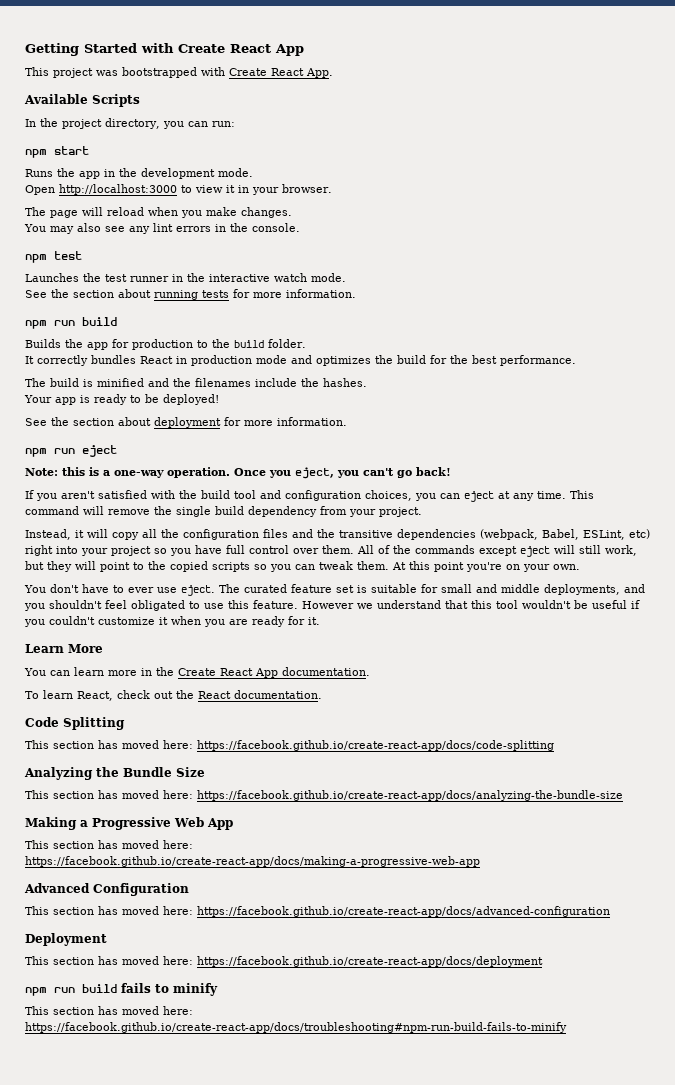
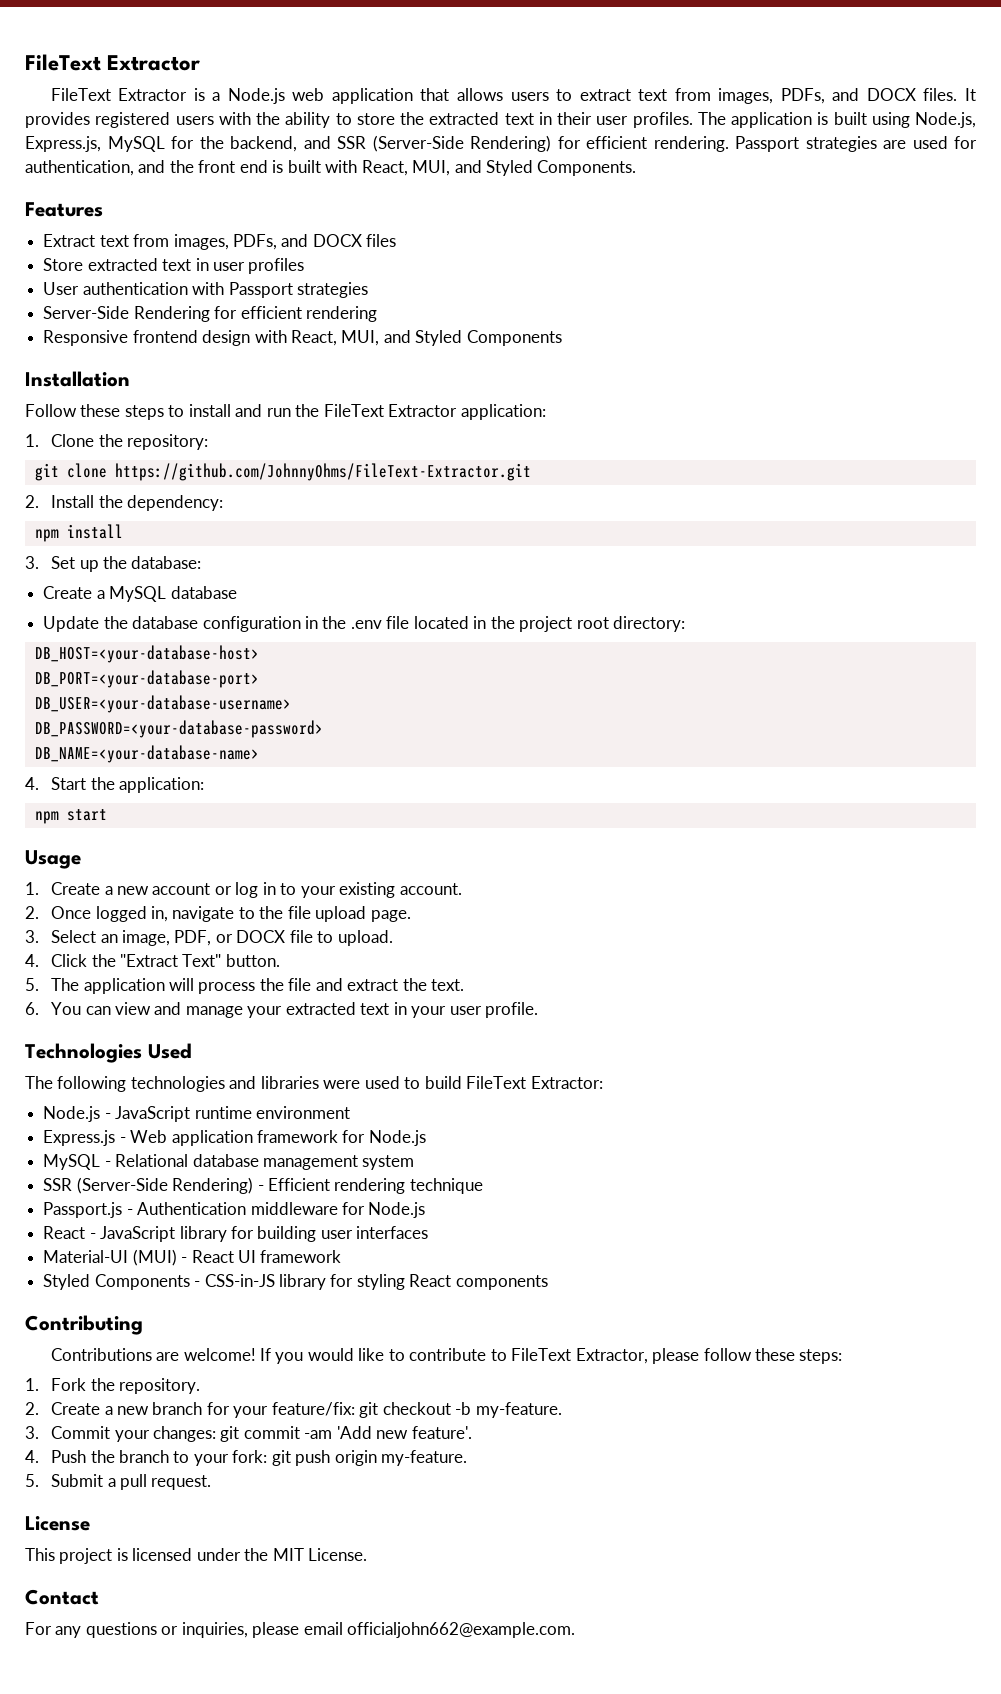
[25,43,304,56] [25,67,333,78] [24,94,140,107] [25,118,235,129] [25,146,89,158] [25,168,253,179] [25,184,332,195] [25,207,292,218] [24,223,300,234] [25,251,82,263] [25,273,346,282] [25,289,356,300] [25,317,117,329] [25,339,306,350] [25,355,576,366] [25,378,367,387] [24,394,219,405] [25,417,347,428] [25,445,117,457] [25,467,451,479] [25,490,594,502] [25,506,422,517] [25,529,650,540] [25,545,637,557] [25,561,580,572] [24,584,645,596] [24,600,640,611] [24,616,320,627] [25,644,103,653] [24,667,370,678] [25,690,322,701] [25,717,125,730] [25,740,554,751] [24,767,205,780] [25,790,623,801] [25,817,233,830] [25,840,193,849] [25,856,480,867] [24,883,189,896] [25,906,610,917] [25,933,107,946] [25,956,543,967] [25,983,218,996] [25,1006,193,1015] [25,1022,567,1033] Getting Started with Create React App // This project was bootstrapped with Create React App. // Available Scripts // In the project directory, you can run: // npm start // Runs the app in the development mode. // Open http://localhost:3000 to view it in your browser. // The page will reload when you make changes. // You may also see any lint errors in the console. // npm test // Launches the test runner in the interactive watch mode. // See the section about running tests for more information. // npm run build // Builds the app for production to the build folder. // It correctly bundles React in production mode and optimizes the build for the best performance. // The build is minified and the filenames include the hashes. // Your app is ready to be deployed! // See the section about deployment for more information. // npm run eject // Note: this is a one-way operation. Once you eject, you can't go back! // If you aren't satisfied with the build tool and configuration choices, you can eject at any time. This command will remove the single build dependency from your project. // Instead, it will copy all the configuration files and the transitive dependencies (webpack, Babel, ESLint, etc) right into your project so you have full control over them. All of the commands except eject will still work, but they will point to the copied scripts so you can tweak them. At this point you're on your own. // You don't have to ever use eject. The curated feature set is suitable for small and middle deployments, and you shouldn't feel obligated to use this feature. However we understand that this tool wouldn't be useful if you couldn't customize it when you are ready for it. // Learn More // You can learn more in the Create React App documentation. // To learn React, check out the React documentation. // Code Splitting // This section has moved here: https://facebook.github.io/create-react-app/docs/code-splitting // Analyzing the Bundle Size // This section has moved here: https://facebook.github.io/create-react-app/docs/analyzing-the-bundle-size // Making a Progressive Web App // This section has moved here: https://facebook.github.io/create-react-app/docs/making-a-progressive-web-app // Advanced Configuration // This section has moved here: https://facebook.github.io/create-react-app/docs/advanced-configuration // Deployment // This section has moved here: https://facebook.github.io/create-react-app/docs/deployment // npm run build fails to minify // This section has moved here: https://facebook.github.io/create-react-app/docs/troubleshooting#npm-run-build-fails-to-minify -> [25,54,201,71] [50,88,977,104] [25,112,976,128] [25,135,977,152] [25,160,637,176] [25,202,103,217] [43,234,397,250] [43,258,305,274] [43,282,368,298] [43,306,377,322] [43,330,562,346] [25,371,130,387] [25,404,546,420] [25,434,208,450] [34,463,531,481] [25,495,223,511] [34,524,123,542] [25,556,202,572] [43,586,237,602] [43,616,686,632] [34,645,259,663] [34,670,259,688] [34,695,291,713] [34,720,323,738] [34,745,259,763] [25,777,204,793] [34,809,107,824] [25,850,81,869] [25,882,462,898] [25,906,411,922] [25,930,393,946] [25,954,280,967] [25,978,465,994] [25,1002,539,1018] [25,1043,192,1063] [25,1076,603,1092] [43,1106,350,1122] [43,1130,426,1146] [43,1154,415,1170] [43,1177,483,1194] [43,1202,426,1218] [43,1226,429,1242] [43,1249,342,1266] [43,1274,548,1290] [25,1315,143,1335] [50,1348,843,1364] [25,1378,200,1394] [25,1402,562,1418] [25,1426,472,1442] [25,1450,468,1466] [25,1474,212,1490] [25,1516,90,1531] [25,1548,368,1564] [25,1589,99,1605] [25,1622,576,1638] FileText Extractor // FileText Extractor is a Node.js web application that allows users to extract text from images, PDFs, and DOCX files. It provides registered users with the ability to store the extracted text in their user profiles. The application is built using Node.js, Express.js, MySQL for the backend, and SSR (Server-Side Rendering) for efficient rendering. Passport strategies are used for authentication, and the front end is built with React, MUI, and Styled Components. // Features // Extract text from images, PDFs, and DOCX files // Store extracted text in user profiles // User authentication with Passport strategies // Server-Side Rendering for efficient rendering // Responsive frontend design with React, MUI, and Styled Components // Installation // Follow these steps to install and run the FileText Extractor application: // 1. Clone the repository: // git clone https://github.com/JohnnyOhms/FileText-Extractor.git // 2. Install the dependency: // npm install // 3. Set up the database: // Create a MySQL database // Update the database configuration in the .env file located in the project root directory: // DB_HOST=<your-database-host> // DB_PORT=<your-database-port> // DB_USER=<your-database-username> // DB_PASSWORD=<your-database-password> // DB_NAME=<your-database-name> // 4. Start the application: // npm start // Usage // 1. Create a new account or log in to your existing account. // 2. Once logged in, navigate to the file upload page. // 3. Select an image, PDF, or DOCX file to upload. // 4. Click the "Extract Text" button. // 5. The application will process the file and extract the text. // 6. You can view and manage your extracted text in your user profile. // Technologies Used // The following technologies and libraries were used to build FileText Extractor: // Node.js - JavaScript runtime environment // Express.js - Web application framework for Node.js // MySQL - Relational database management system // SSR (Server-Side Rendering) - Efficient rendering technique // Passport.js - Authentication middleware for Node.js // React - JavaScript library for building user interfaces // Material-UI (MUI) - React UI framework // Styled Components - CSS-in-JS library for styling React components // Contributing // Contributions are welcome! If you would like to contribute to FileText Extractor, please follow these steps: // 1. Fork the repository. // 2. Create a new branch for your feature/fix: git checkout -b my-feature. // 3. Commit your changes: git commit -am 'Add new feature'. // 4. Push the branch to your fork: git push origin my-feature. // 5. Submit a pull request. // License // This project is licensed under the MIT License. // Contact // For any questions or inquiries, please email officialjohn662@example.com.

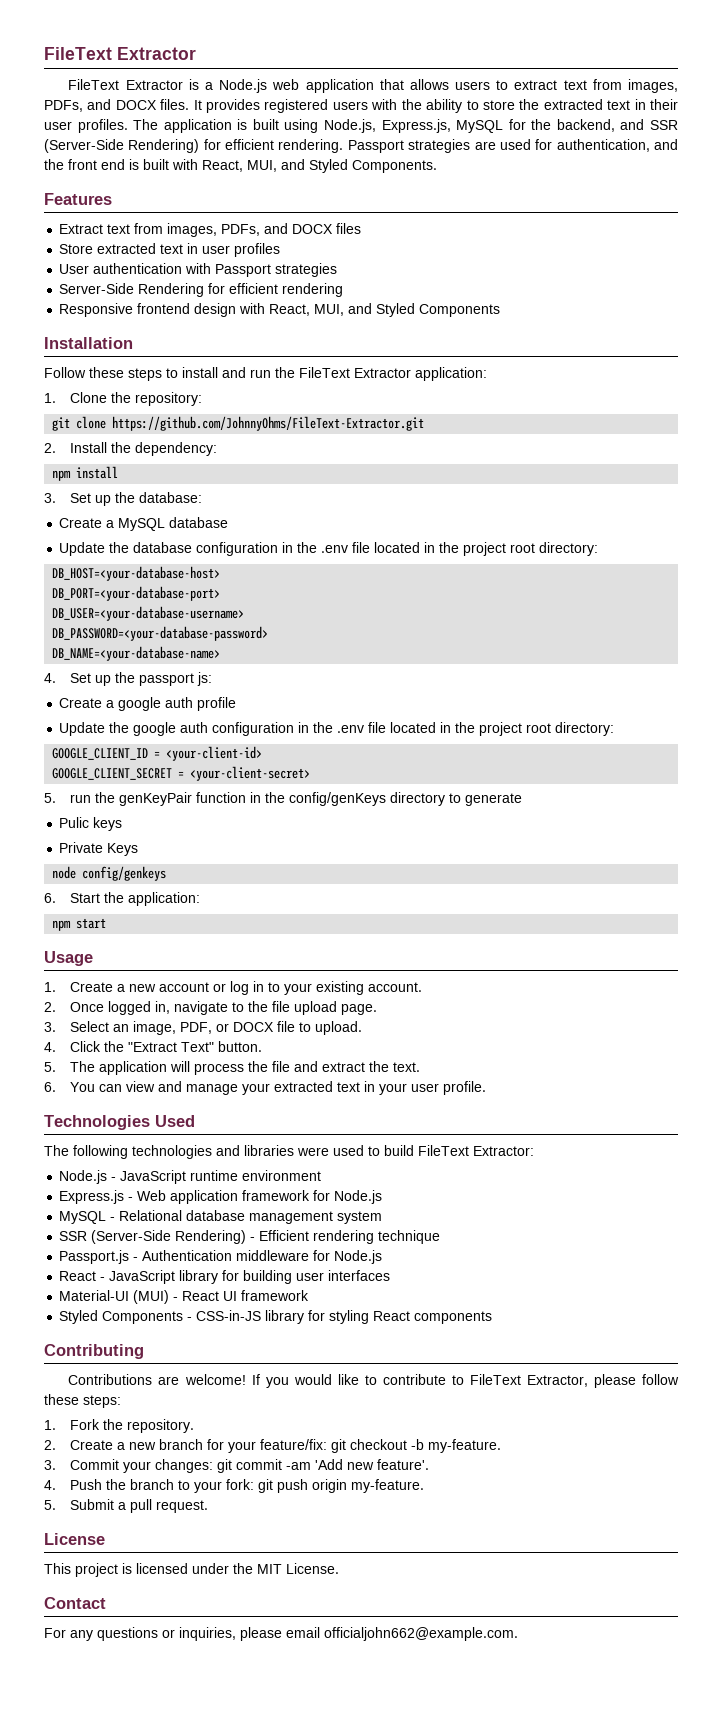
(39, 783) none -> [70,672,213,686] [59,697,237,711] [59,722,615,736] [52,746,263,761] [52,766,311,781] [44,792,523,806] [59,817,123,831] [59,842,139,856] [52,866,167,881] [44,893,56,903] Set up the passport js: // Create a google auth profile // Update the google auth configuration in the .env file located in the project root directory: // GOOGLE_CLIENT_ID = <your-client-id> // GOOGLE_CLIENT_SECRET = <your-client-secret> // 5. run the genKeyPair function in the config/genKeys directory to generate // Pulic keys // Private Keys // node config/genkeys // 6.

